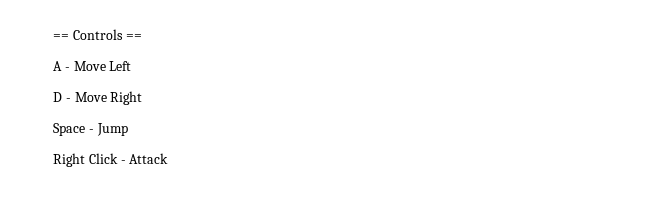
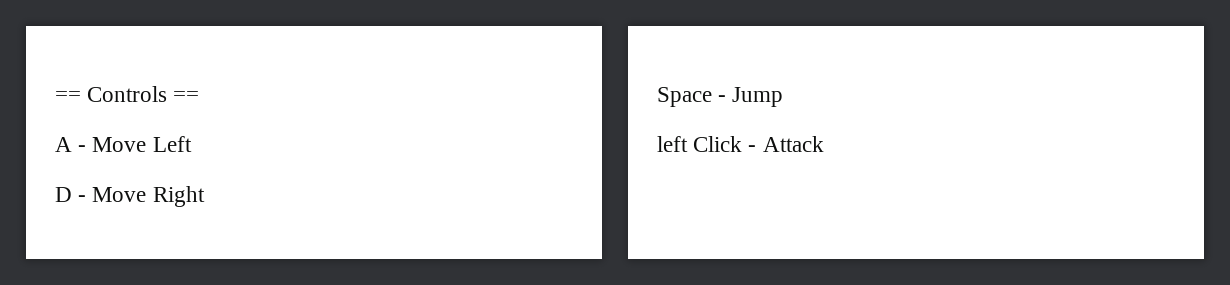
[53,153,85,167] Right -> [657,136,688,152] left

